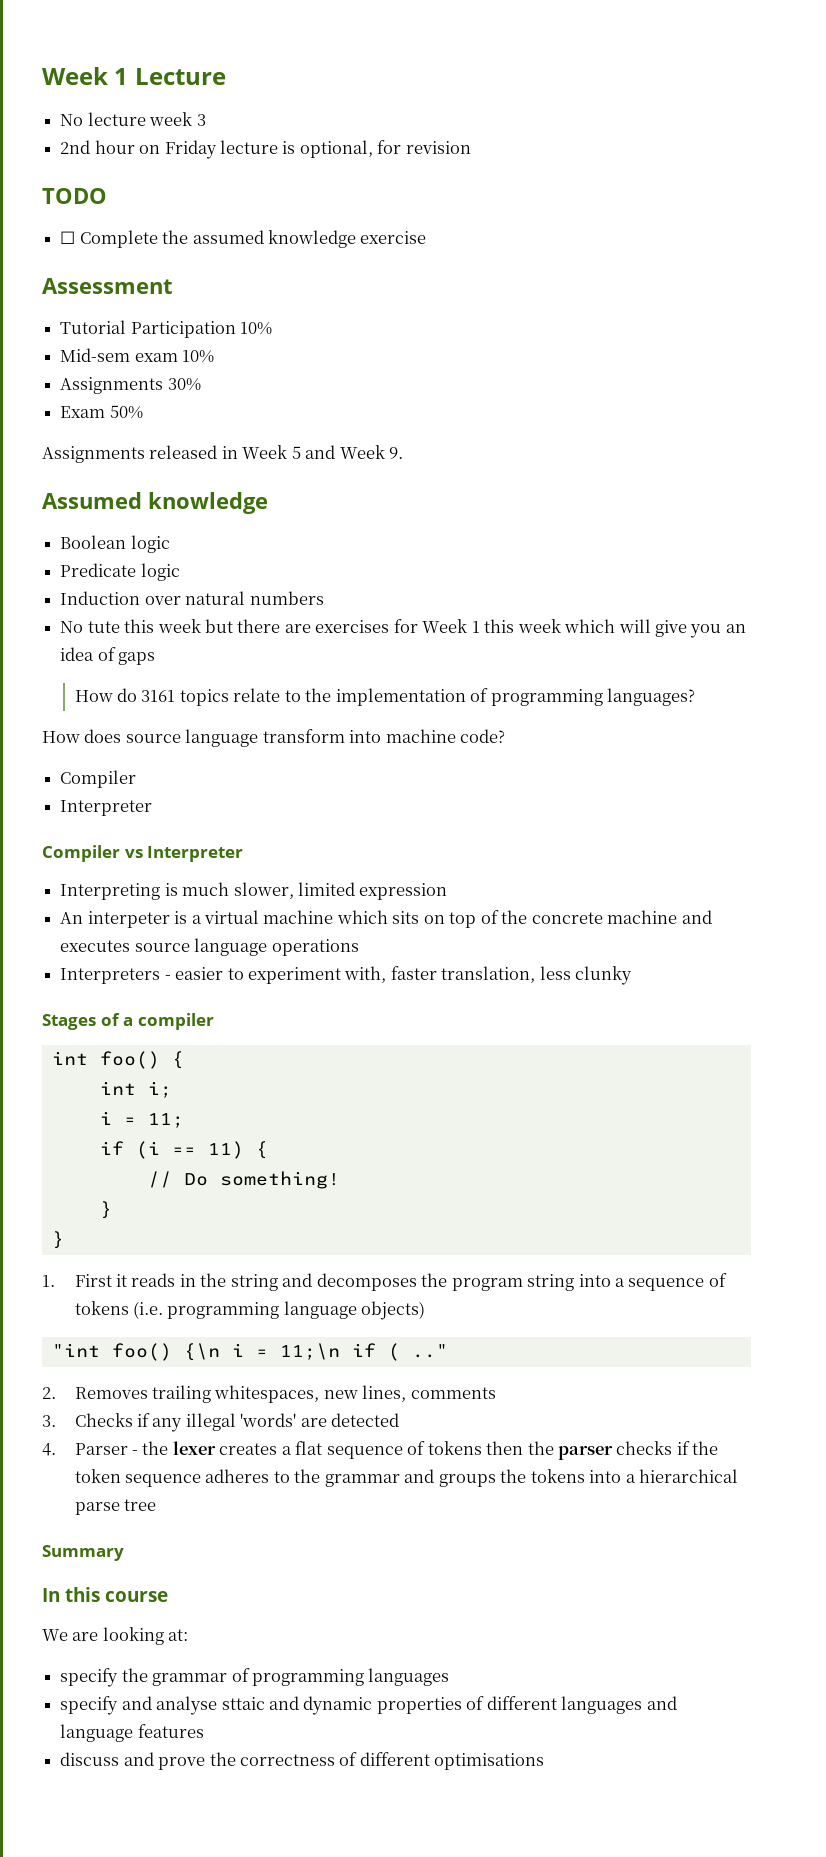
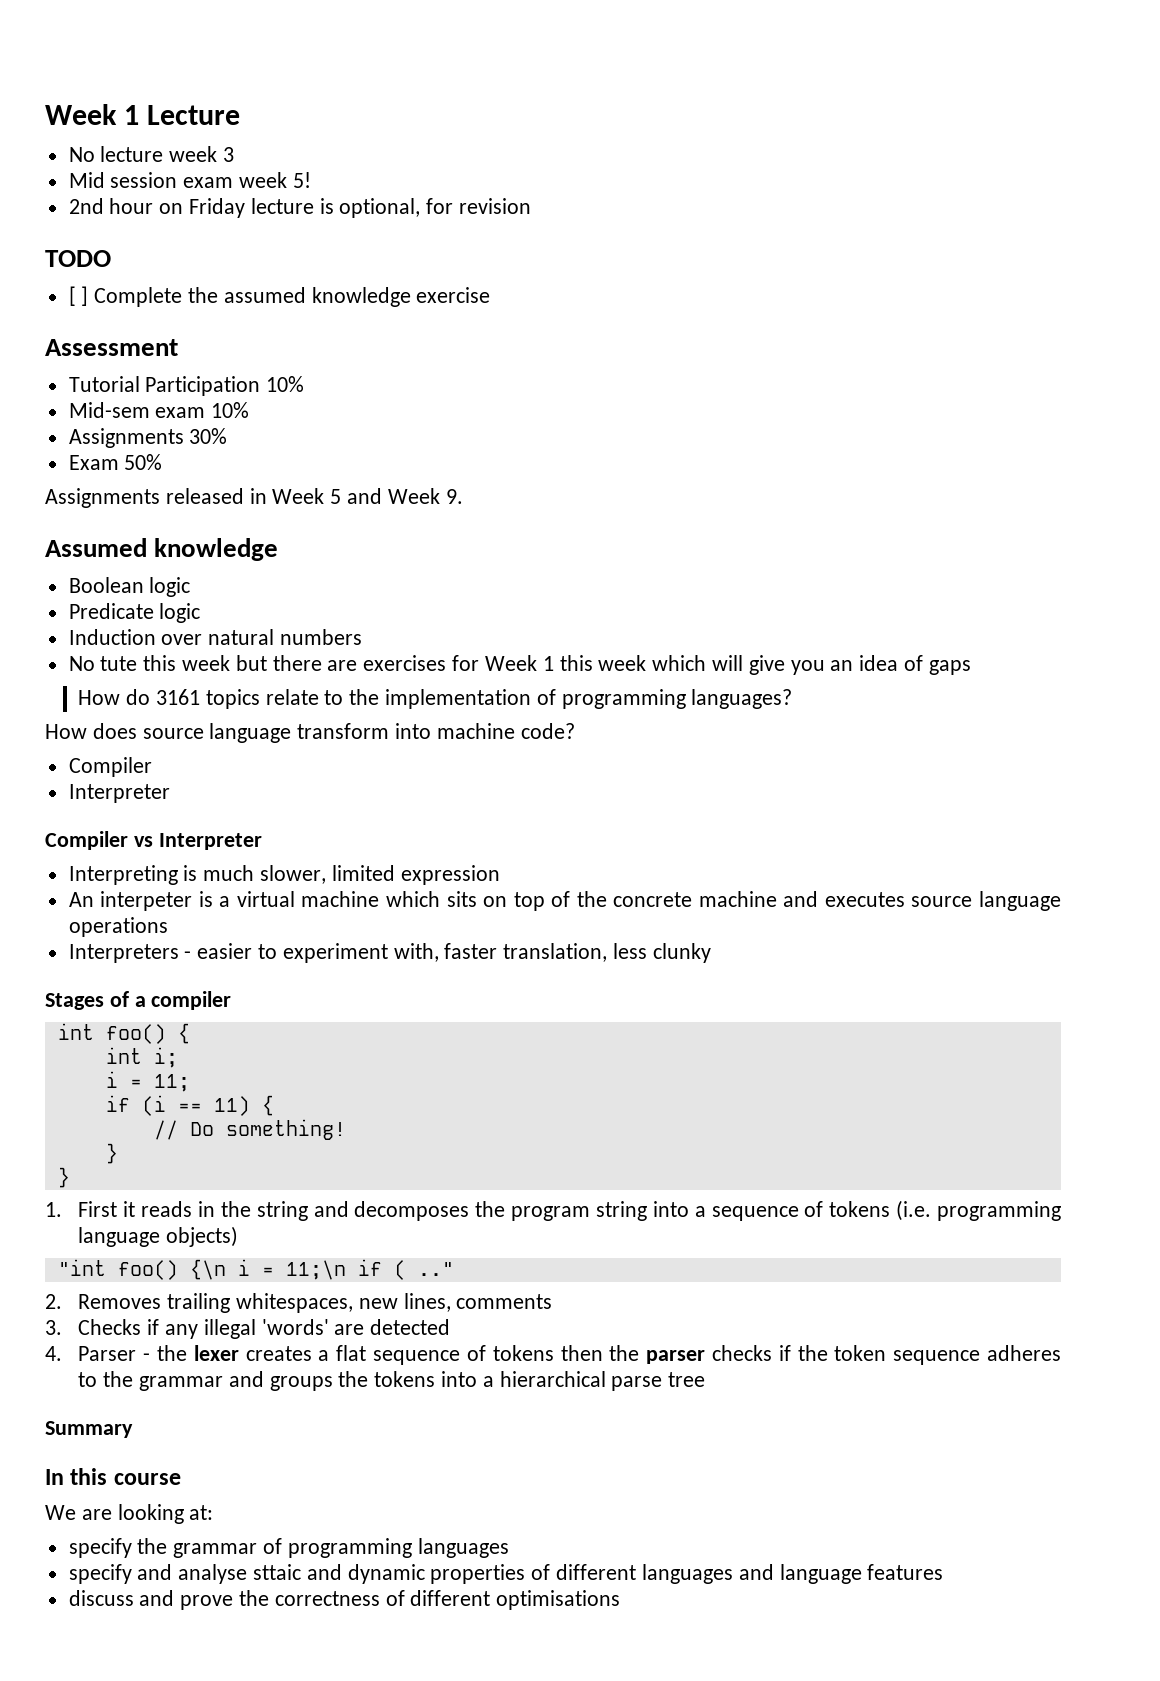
(206, 120) none -> [68,172,311,188] // Mid session exam week 5!
[60,231,76,244] ☐ -> [68,286,89,306] [ ]

